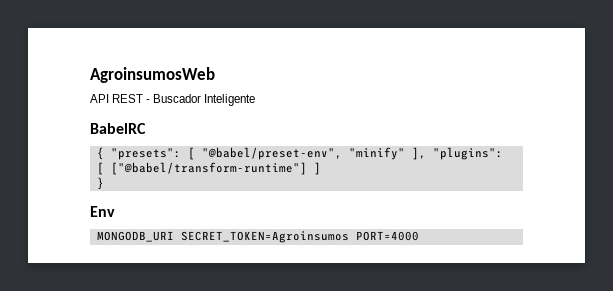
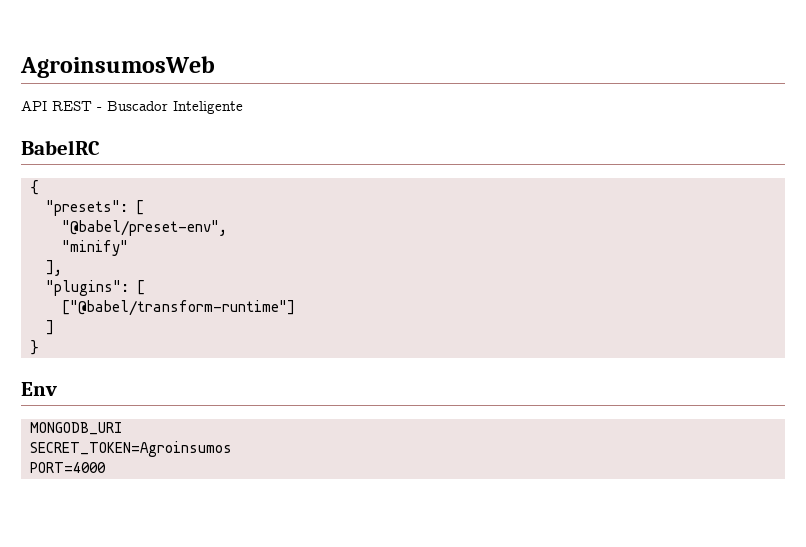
(104, 153) none -> (39, 187) //
(195, 153) none -> (144, 207) //
(342, 153) none -> (227, 228) //
(405, 153) none -> (128, 248) //
(426, 153) none -> (62, 268) //
(104, 168) none -> (145, 287) //
(307, 168) none -> (295, 308) //
(174, 236) none -> (122, 428) //
(349, 237) none -> (232, 449) //

